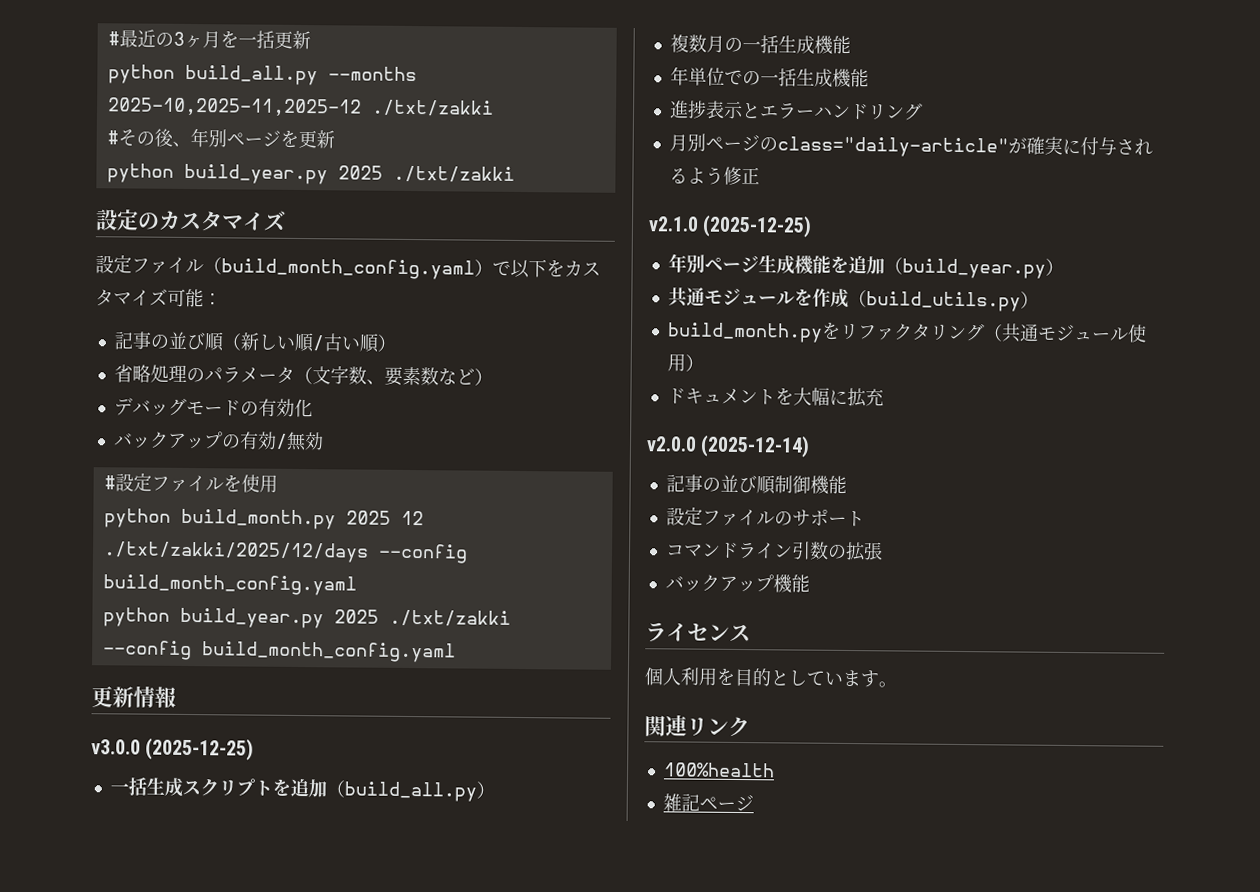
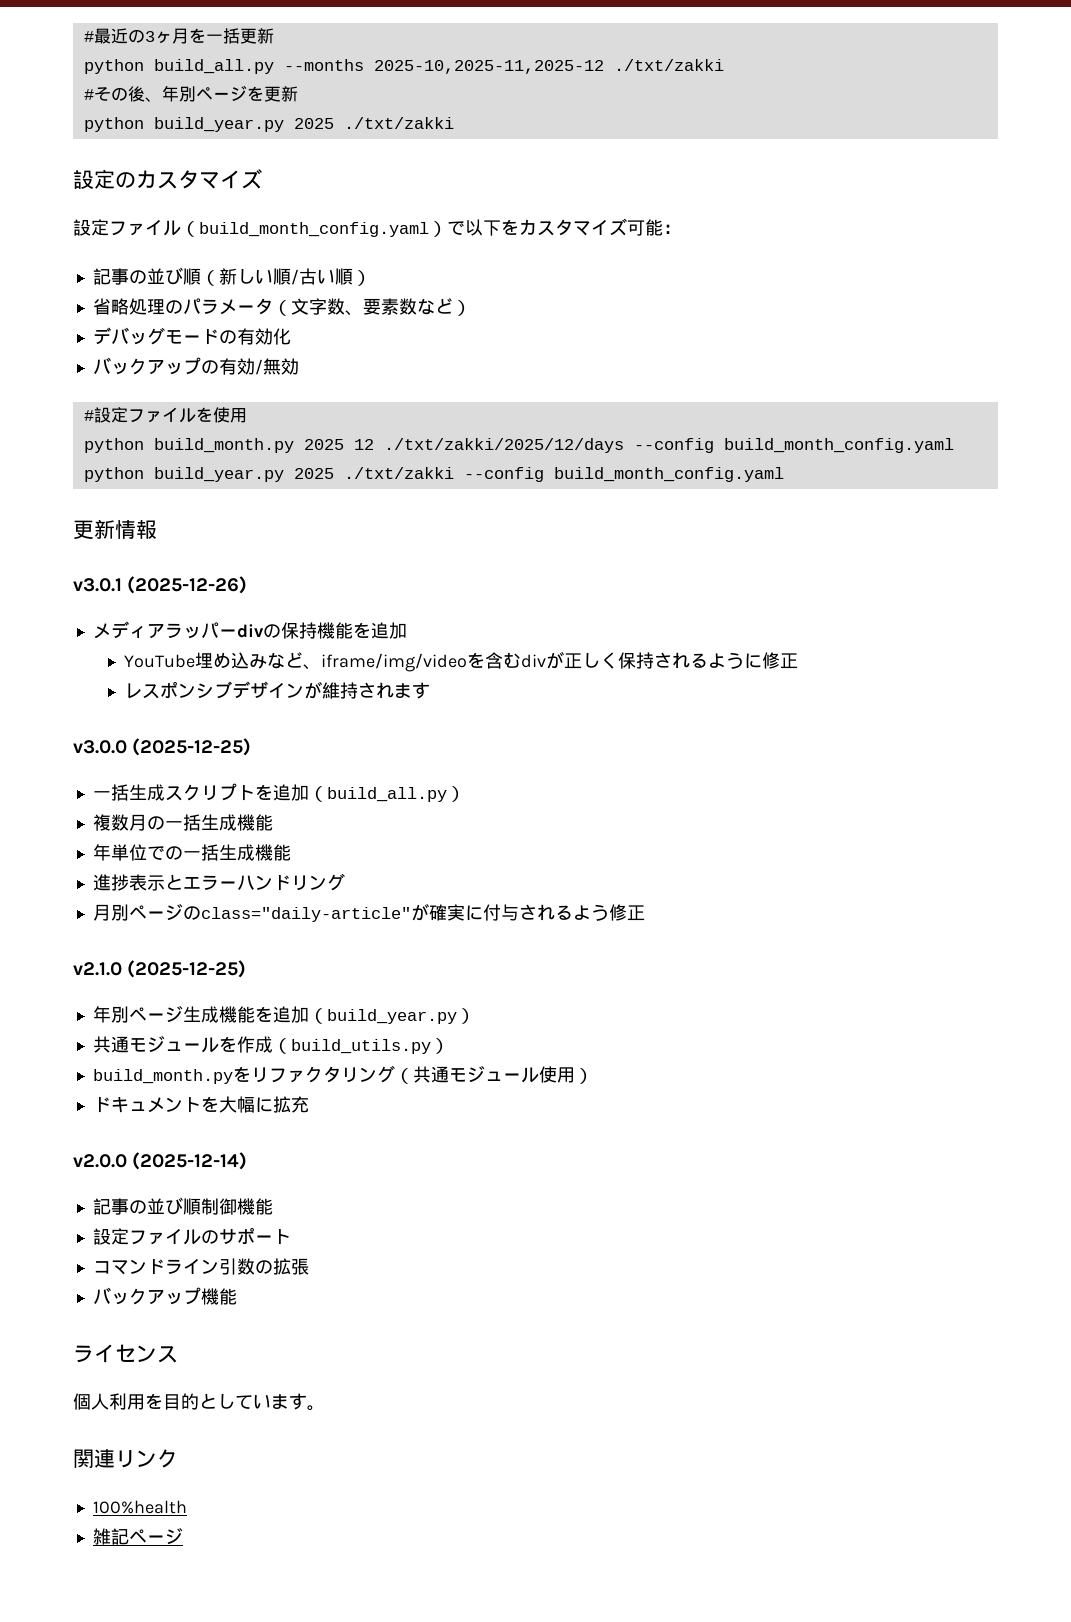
(176, 697) none -> [73,576,248,594] [92,621,407,639] [123,651,798,672] [123,681,430,699] // v3.0.1 (2025-12-26) // メディアラッパーdivの保持機能を追加 // YouTube埋め込みなど、iframe/img/videoを含むdivが正しく保持されるように修正 // レスポンシブデザインが維持されます

